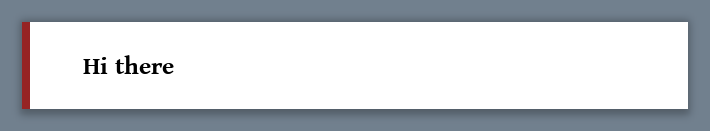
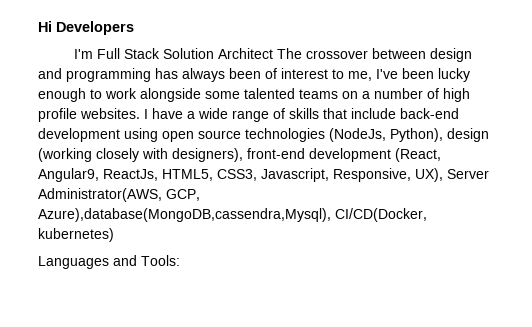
[114,55,174,74] there -> [56,21,134,35] [74,48,473,62] [38,68,470,82] [38,88,470,102] [38,108,459,122] [38,128,489,142] [38,148,441,162] [38,168,489,182] [38,188,200,202] [38,208,427,222] [38,228,114,242] [38,255,180,269] Developers // I'm Full Stack Solution Architect The crossover between design and programming has always been of interest to me, I've been lucky enough to work alongside some talented teams on a number of high profile websites. I have a wide range of skills that include back-end development using open source technologies (NodeJs, Python), design (working closely with designers), front-end development (React, Angular9, ReactJs, HTML5, CSS3, Javascript, Responsive, UX), Server Administrator(AWS, GCP, Azure),database(MongoDB,cassendra,Mysql), CI/CD(Docker, kubernetes) // Languages and Tools:

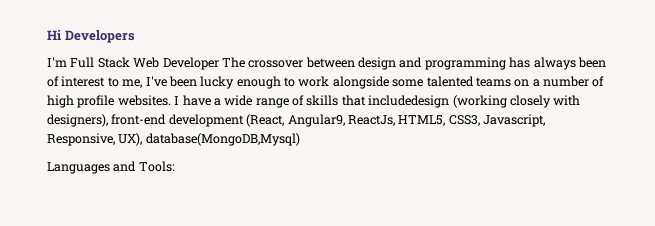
[163,48,274,59] Solution Architect -> [133,57,219,70] Web Developer
[351,108,459,119] [38,128,489,142] include back-end development using open source technologies (NodeJs, Python), design -> [368,95,450,108] includedesign
[447,169,489,179] [38,188,200,202] [38,208,427,222] [38,228,114,242] Server Administrator(AWS, GCP, Azure),database(MongoDB,cassendra,Mysql), CI/CD(Docker, kubernetes) -> [145,133,300,146] database(MongoDB,Mysql)

